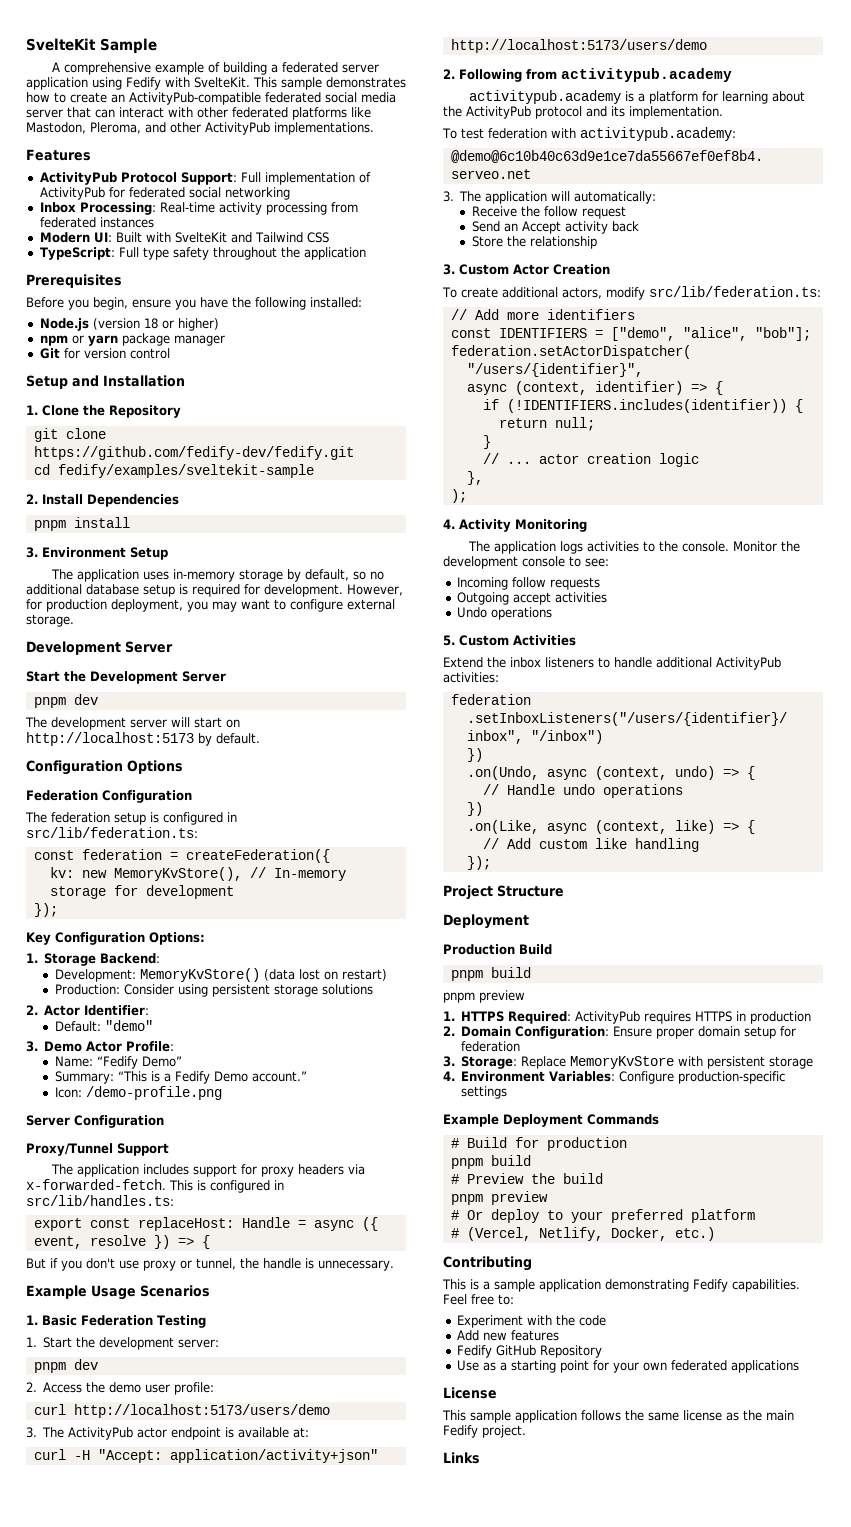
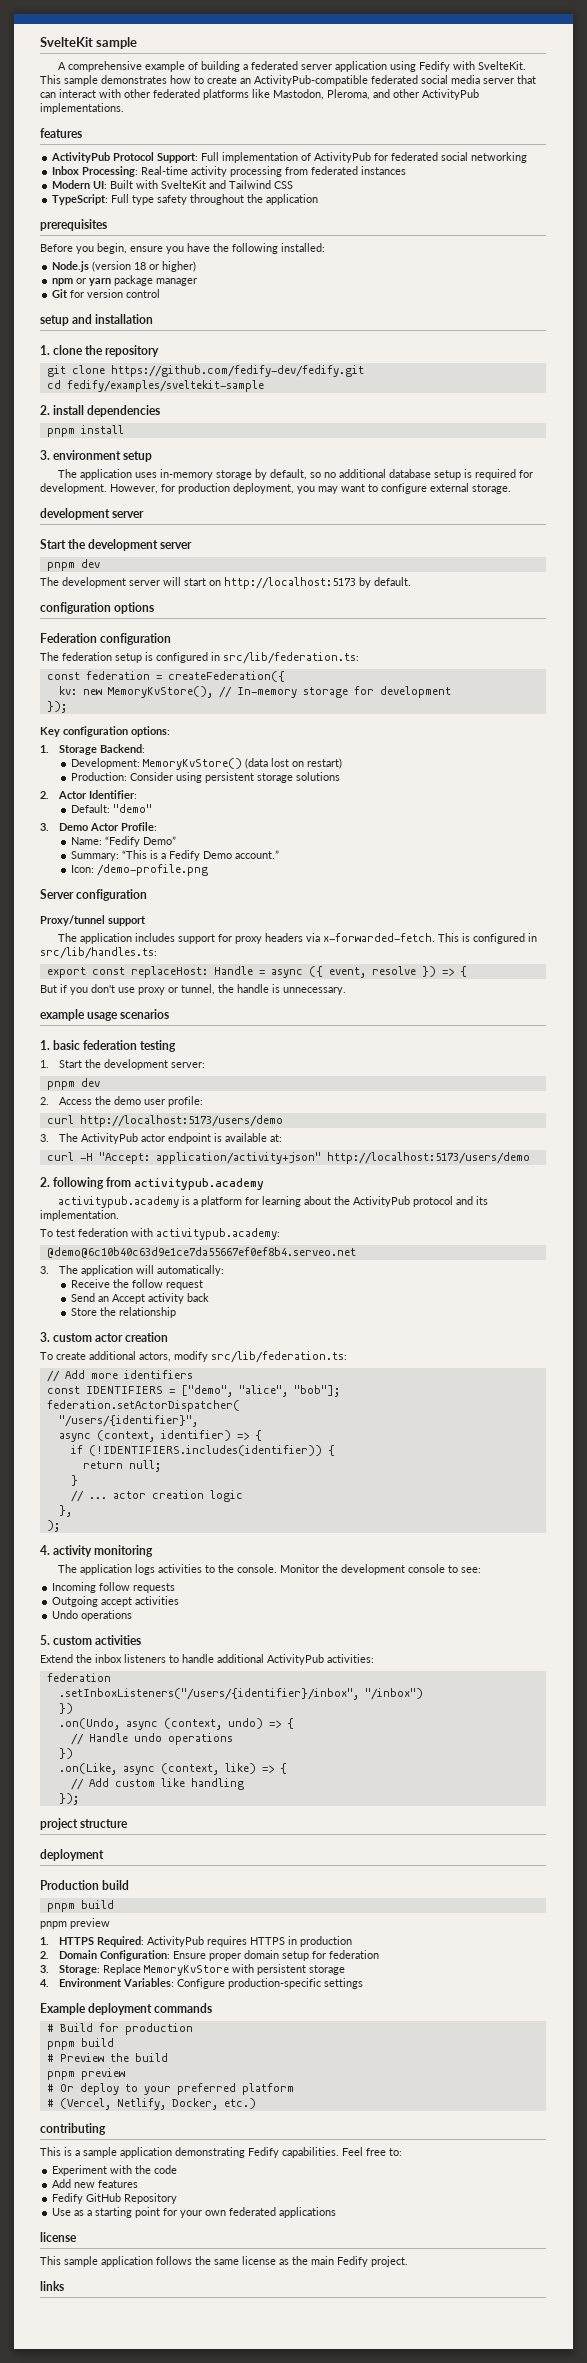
[26,38,157,54] SvelteKit Sample -> [40,37,138,49] SvelteKit sample
[26,149,91,161] Features -> [40,128,82,138] features
[26,274,122,288] Prerequisites -> [40,219,107,231] prerequisites
[26,375,185,389] [26,405,181,418] Setup and Installation // 1. Clone the Repository -> [40,314,154,326] [40,345,160,357] setup and installation // 1. clone the repository
[42,494,179,507] Install Dependencies -> [53,405,161,417] install dependencies
[42,547,168,560] Environment Setup -> [53,450,153,462] environment setup
[26,641,173,655] [26,671,226,684] Development Server // Start the Development Server -> [40,508,145,520] [40,539,193,551] development server // Start the development server
[26,760,183,775] [26,790,192,803] Configuration Options // Federation Configuration -> [40,602,155,614] [40,633,172,645] configuration options // Federation configuration
[55,932,205,945] Configuration Options: -> [63,726,170,737] configuration options:
[74,1115,164,1128] [26,1143,169,1156] Configuration // Proxy/Tunnel Support -> [76,889,148,901] [40,915,146,926] configuration // Proxy/tunnel support
[26,1285,210,1300] [26,1315,206,1328] Example Usage Scenarios // 1. Basic Federation Testing -> [40,1009,170,1021] [40,1040,177,1052] example usage scenarios // 1. basic federation testing
[459,69,522,82] Following -> [53,1177,105,1189] following
[459,264,610,275] Custom Actor Creation -> [53,1332,169,1342] custom actor creation
[459,519,587,532] Activity Monitoring -> [53,1545,154,1557] activity monitoring
[459,635,576,646] Custom Activities -> [53,1635,142,1645] custom activities
[443,885,564,900] [443,914,529,929] Project Structure // Deployment -> [40,1818,129,1830] [40,1849,104,1861] project structure // deployment
[519,944,552,955] Build -> [102,1880,130,1890] build
[503,1114,659,1127] Deployment Commands -> [88,2003,213,2015] deployment commands
[443,1256,532,1271] Contributing -> [40,2123,106,2135] contributing
[443,1387,497,1399] License -> [40,2232,77,2242] license
[443,1452,480,1464] Links -> [40,2281,64,2291] links

